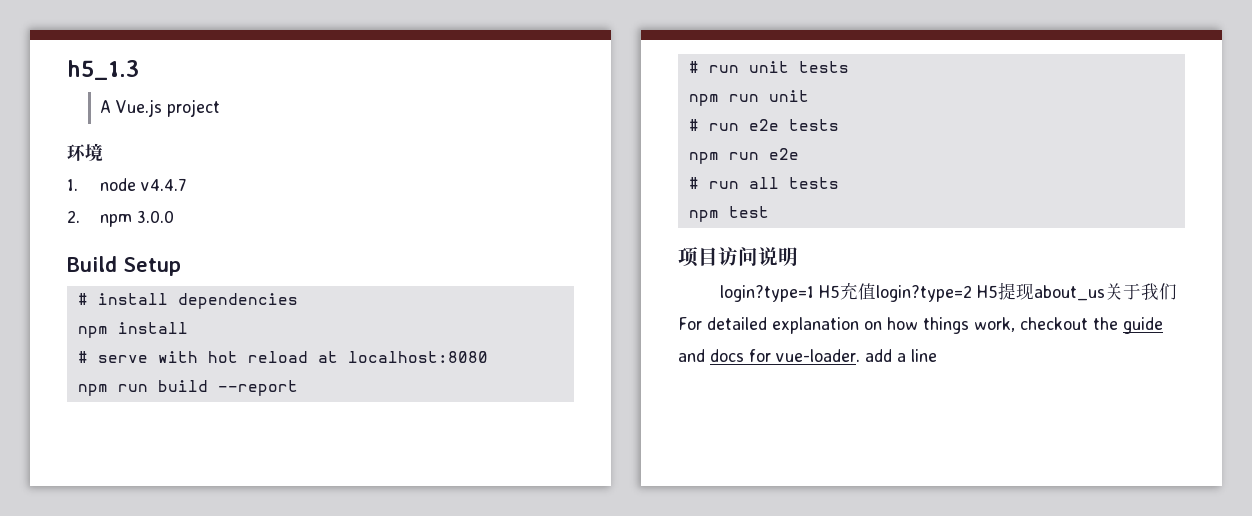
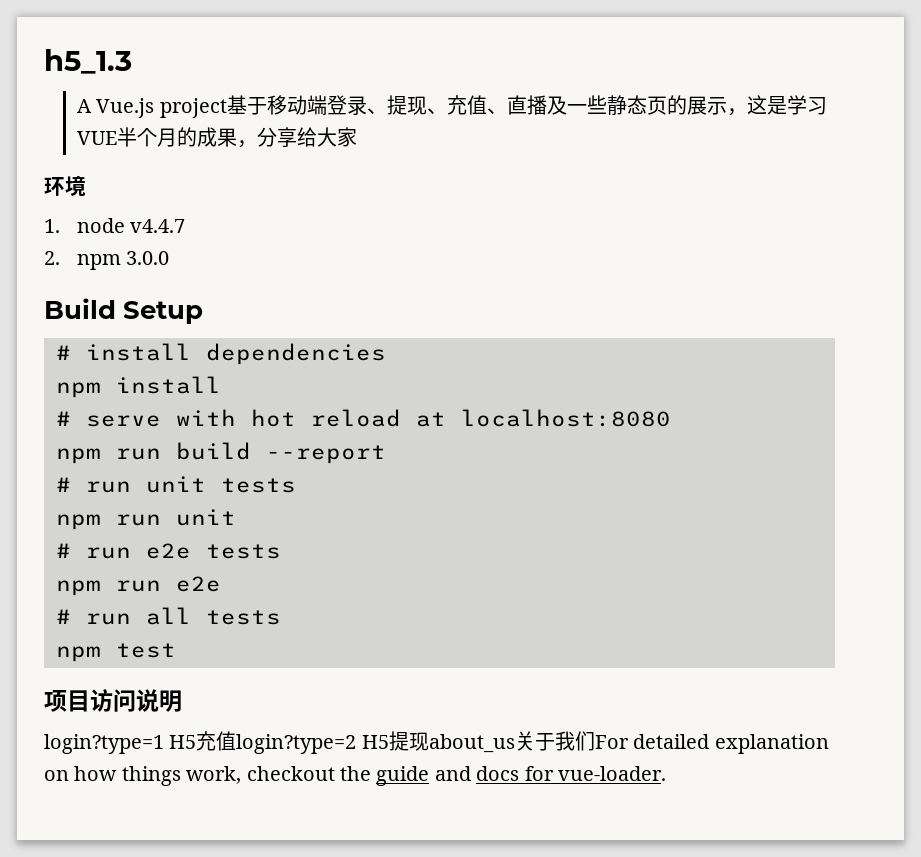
(221, 108) none -> [226,95,827,116] [76,127,357,148] 基于移动端登录、提现、充值、直播及一些静态页的展示，这是学习VUE半个月的成果，分享给大家
[865,349,937,362] add a line -> (666, 773) none

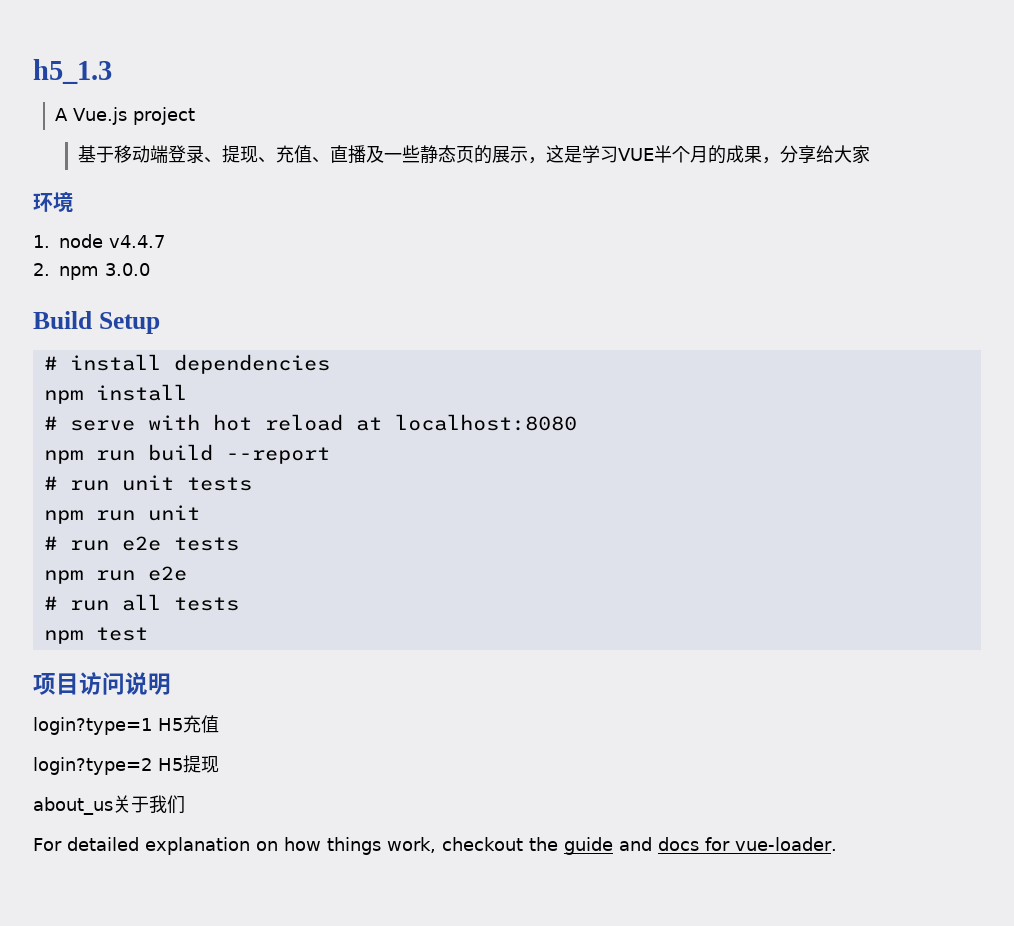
(227, 108) none -> (196, 116) //
(237, 741) none -> (219, 724) //
(429, 741) none -> (219, 764) //
(595, 741) none -> (185, 804) //

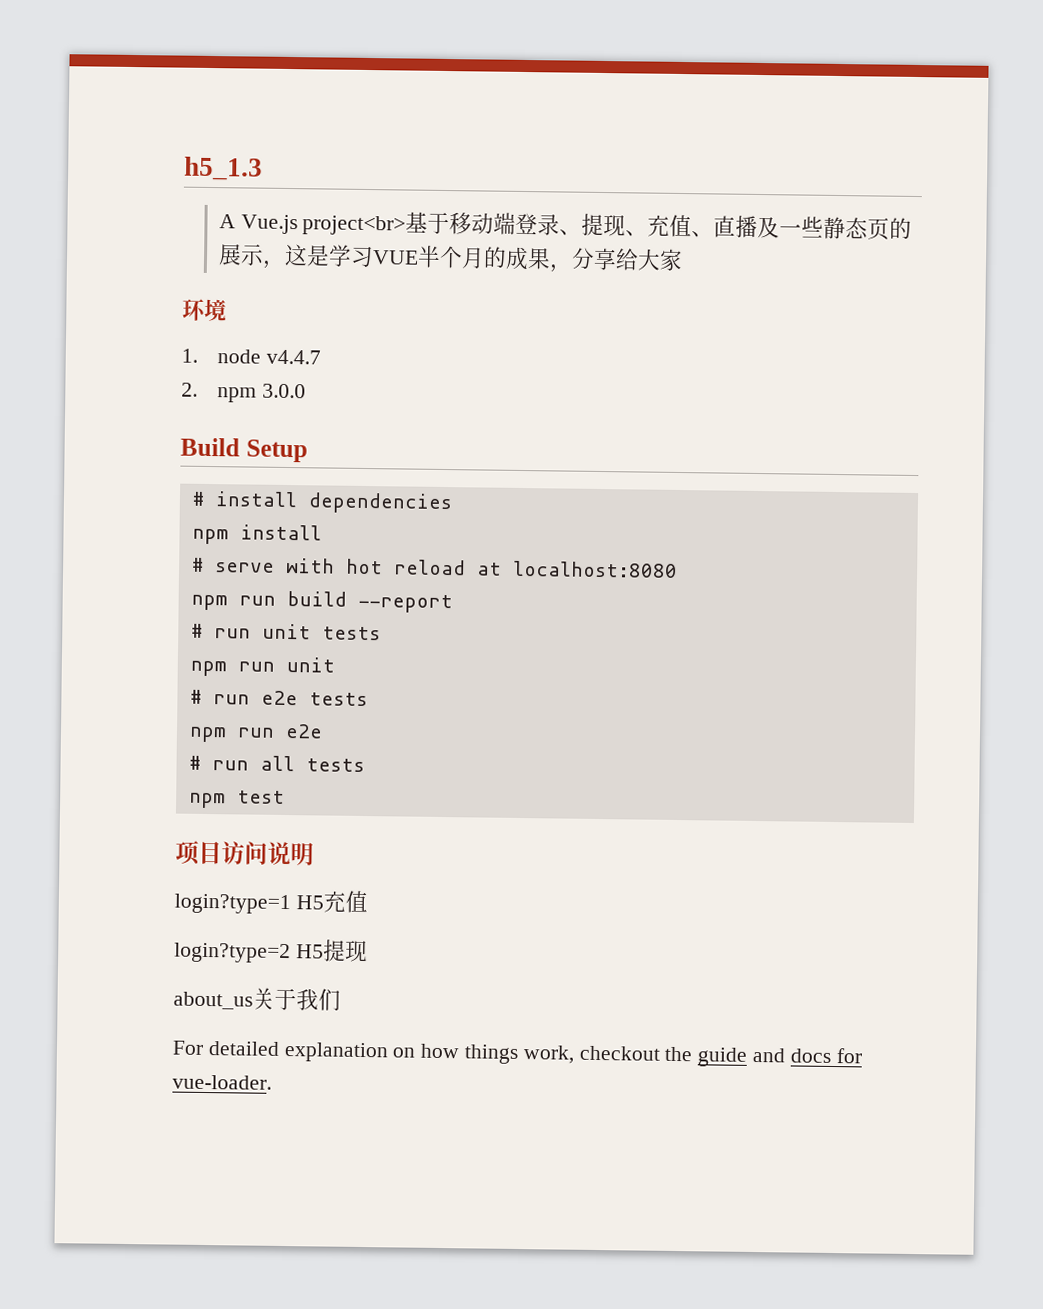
[133,107,196,125] project // -> [302,215,407,236] project<br>

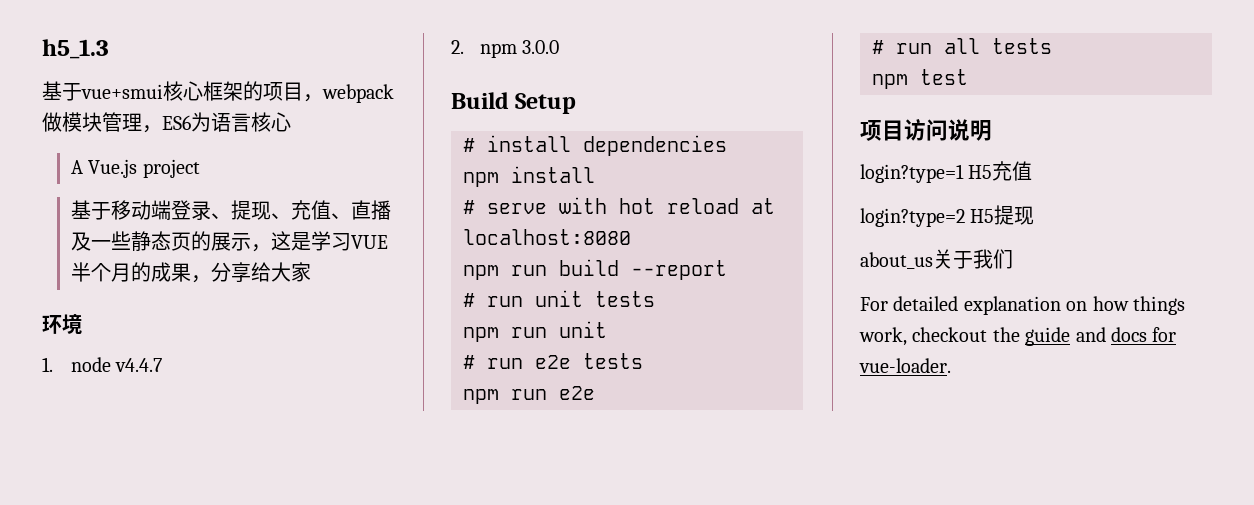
(263, 168) none -> [42,81,394,103] [42,112,291,133] // 基于vue+smui核心框架的项目，webpack做模块管理，ES6为语言核心
[302,215,407,236] project<br> -> [142,159,200,178] project //

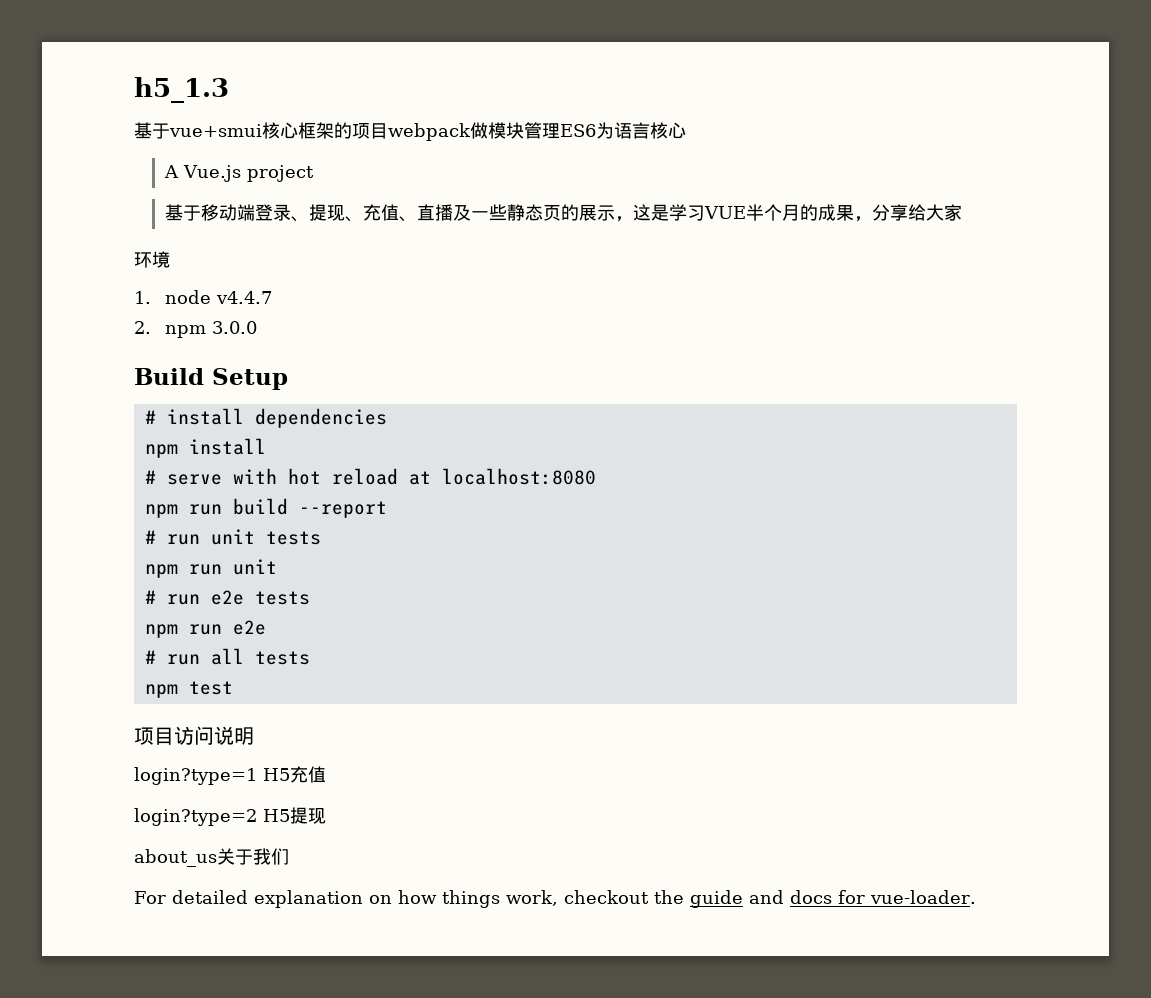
[303,94,323,102] ， -> (388, 131) none
[142,125,162,133] ， -> (560, 131) none

